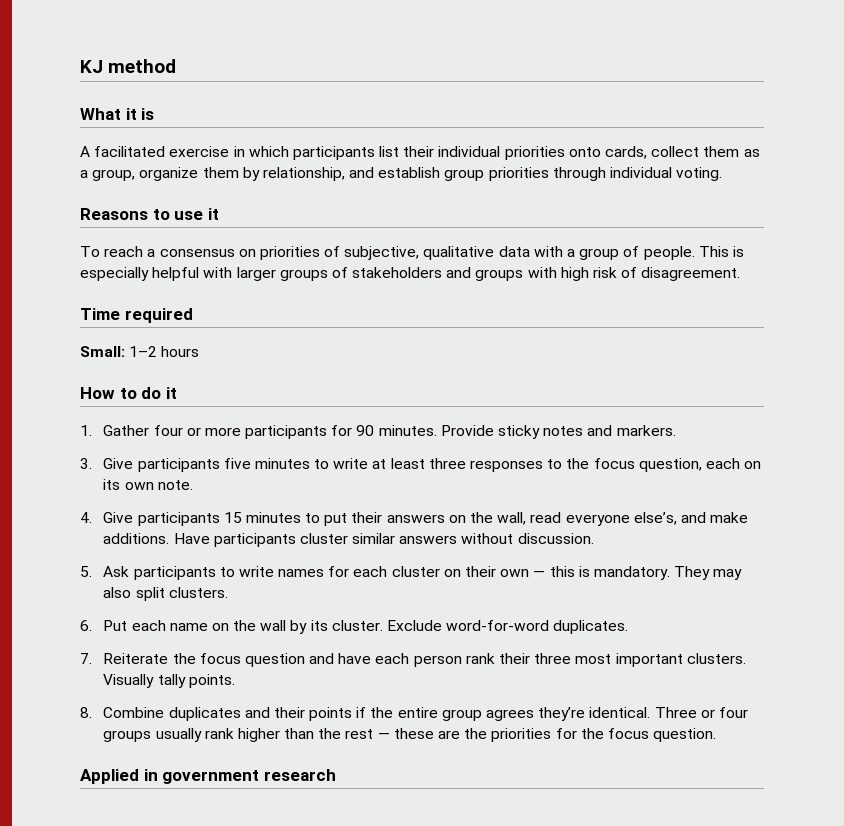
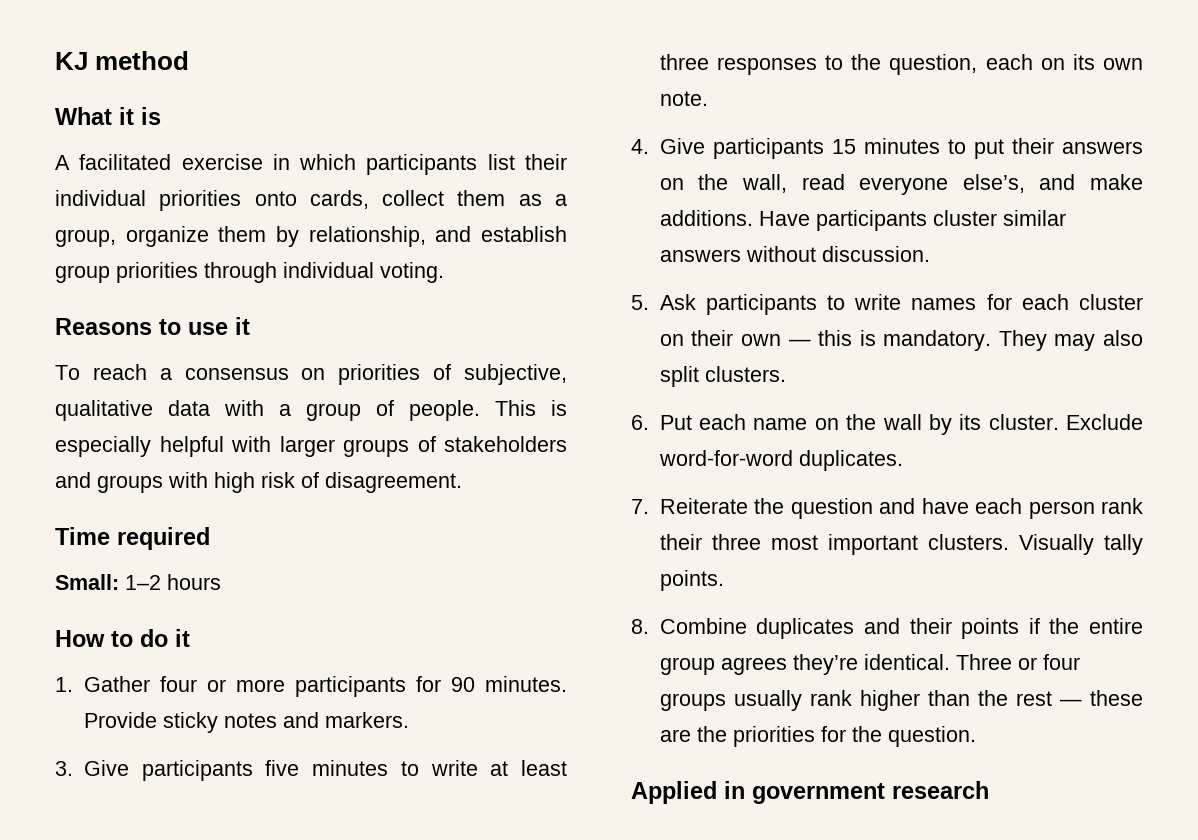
[593,458,635,469] focus -> (882, 62) none
[199,653,241,664] focus -> (785, 506) none
[607,728,649,739] focus -> (882, 734) none

